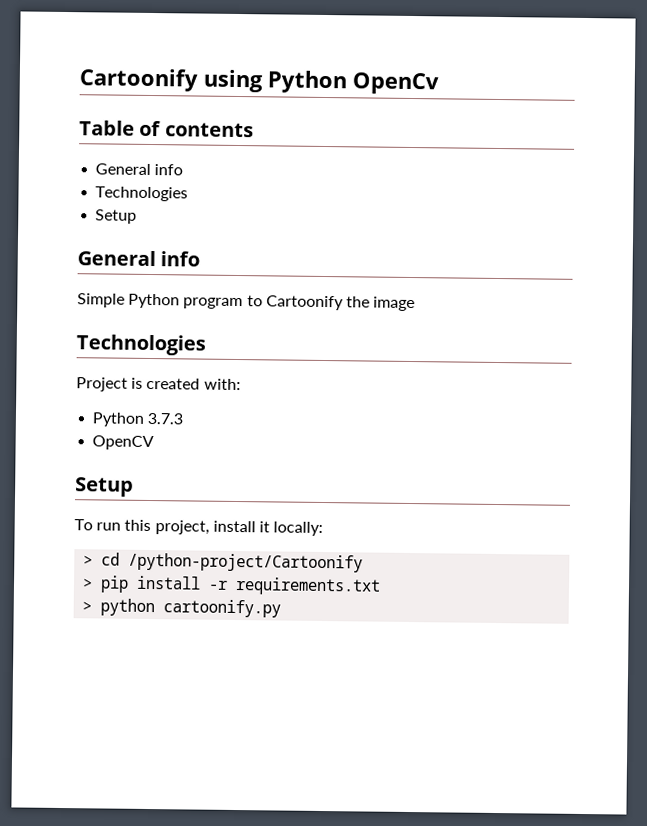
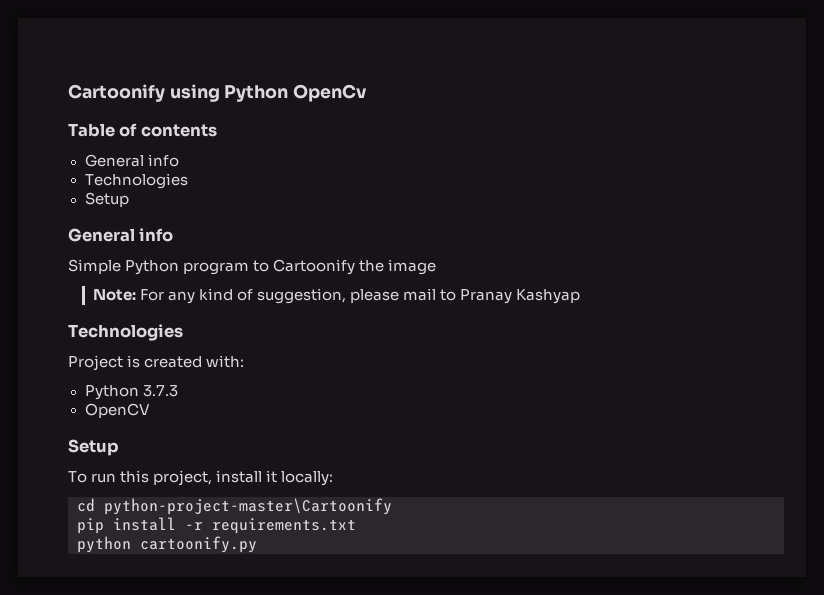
(416, 304) none -> [92,288,581,304] // Note: For any kind of suggestion, please mail to Pranay Kashyap
[83,552,364,573] [82,578,94,589] > cd /python-project/Cartoonify // > -> [77,498,392,515] cd python-project-master\Cartoonify //
[82,601,93,612] > -> (356, 526) none

